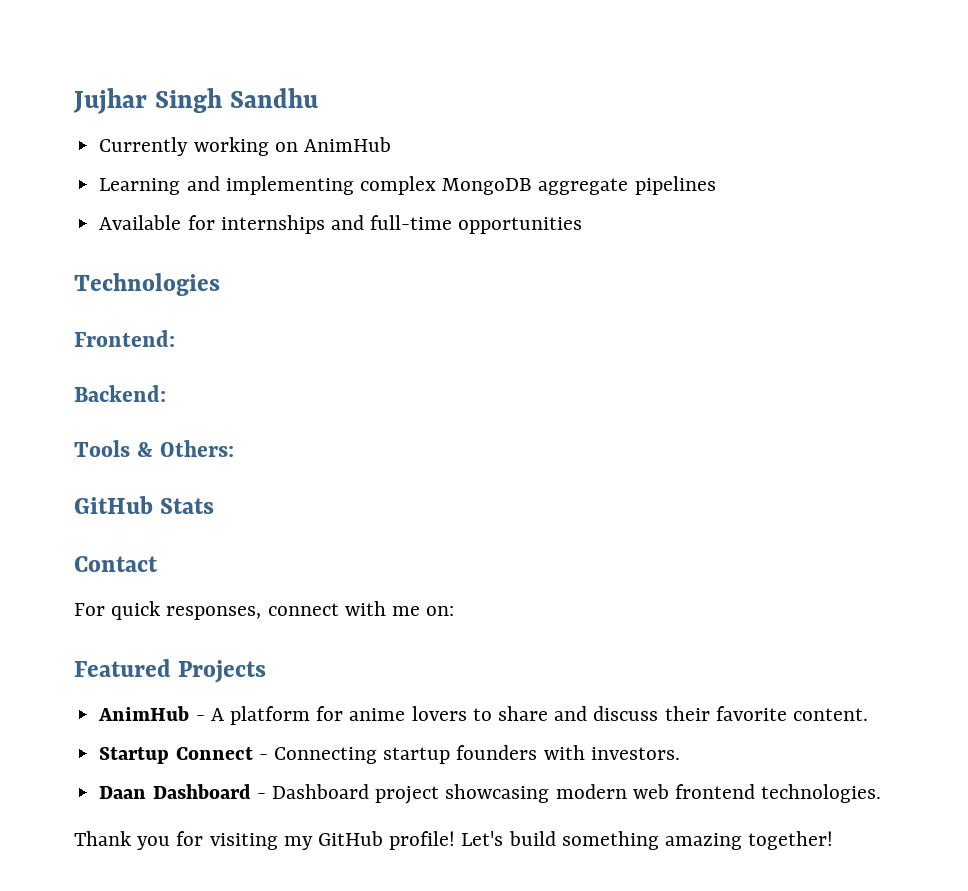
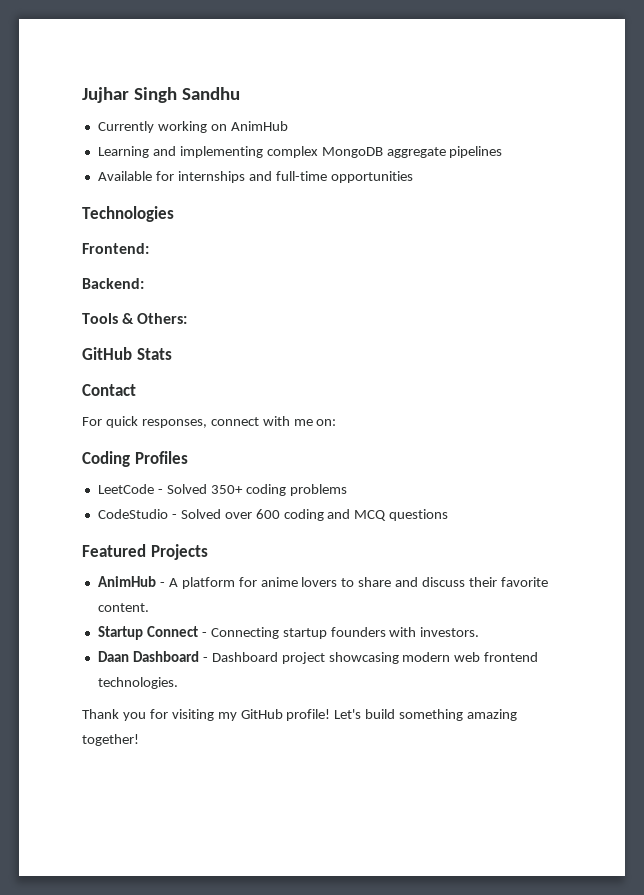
(455, 611) none -> [82,451,188,467] [97,484,347,496] [97,509,449,521] // Coding Profiles // LeetCode - Solved 350+ coding problems // CodeStudio - Solved over 600 coding and MCQ questions

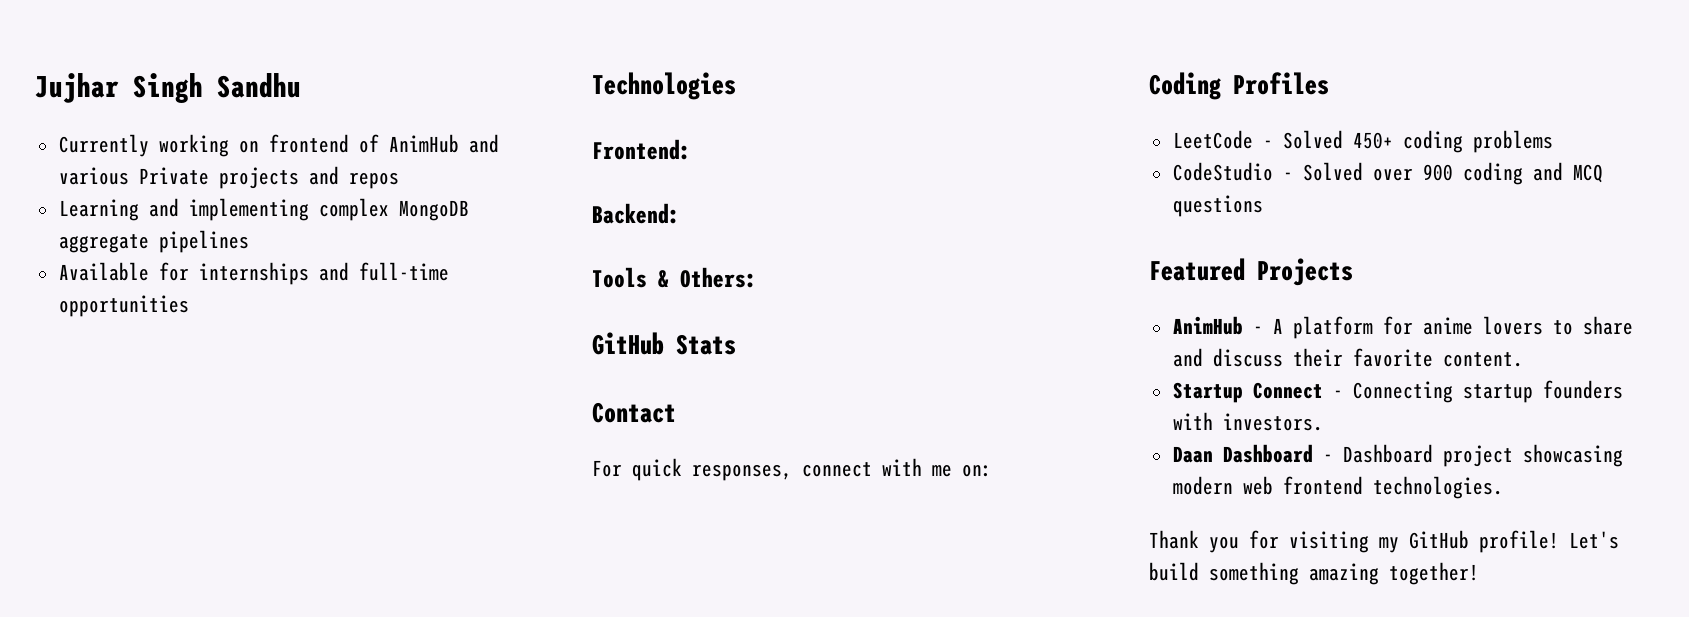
[230,121,288,131] AnimHub -> [268,134,499,153] [58,166,399,189] frontend of AnimHub and various Private projects and repos
[210,485,243,494] 350+ -> [1352,132,1393,149] 450+
[255,509,280,519] 600 -> [1422,164,1453,181] 900

